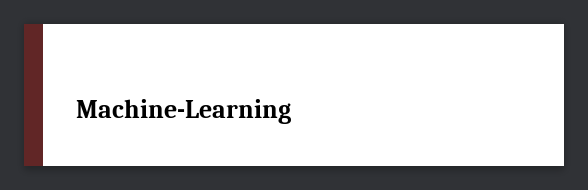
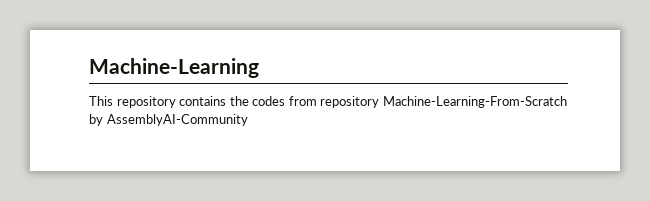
(291, 111) none -> [89,96,567,108] [89,114,248,126] // This repository contains the codes from repository Machine-Learning-From-Scratch by AssemblyAI-Community

